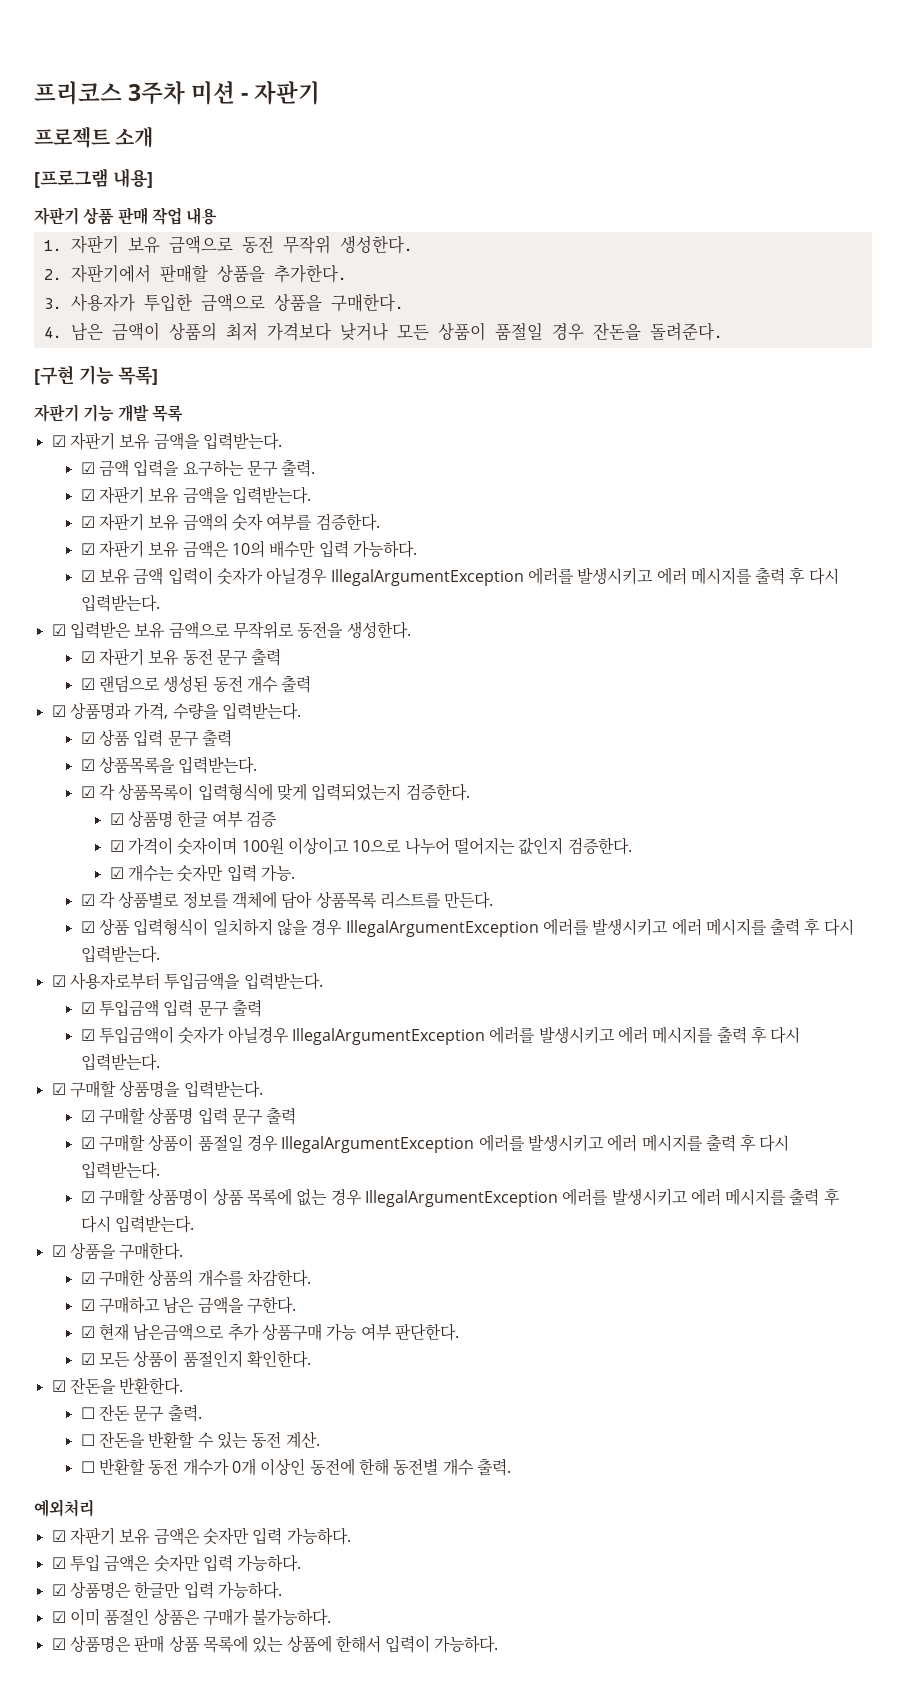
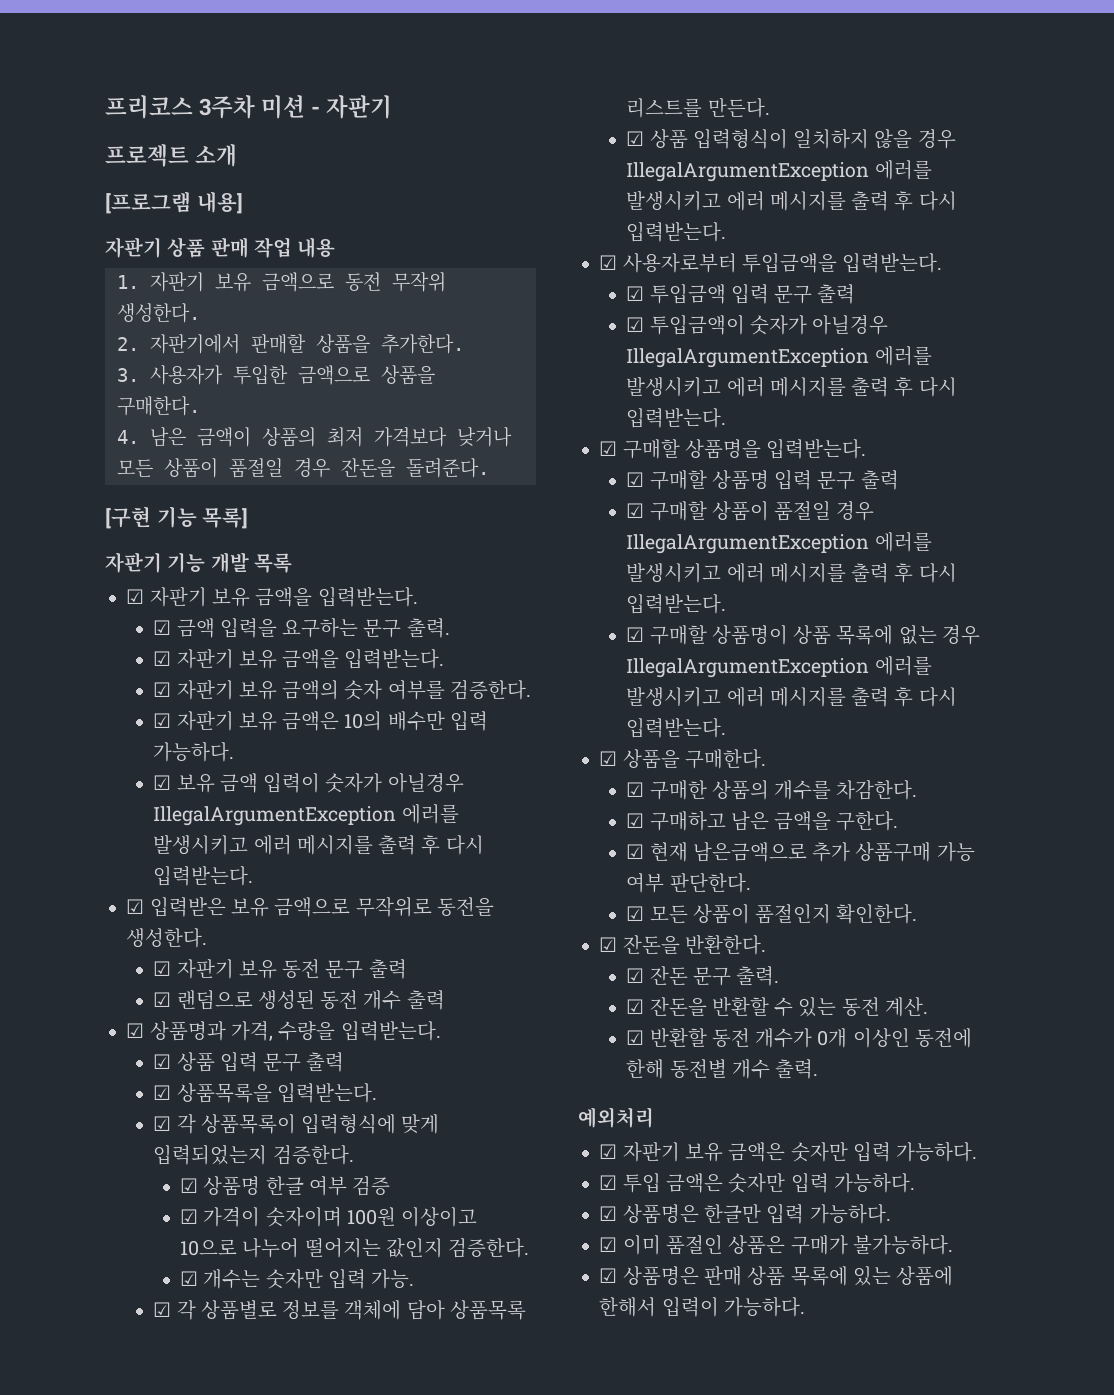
[80,1407,95,1419] ☐ -> [626,968,645,983] ☑
[80,1434,95,1446] ☐ -> [626,999,645,1014] ☑
[80,1461,95,1473] ☐ -> [626,1030,645,1045] ☑

